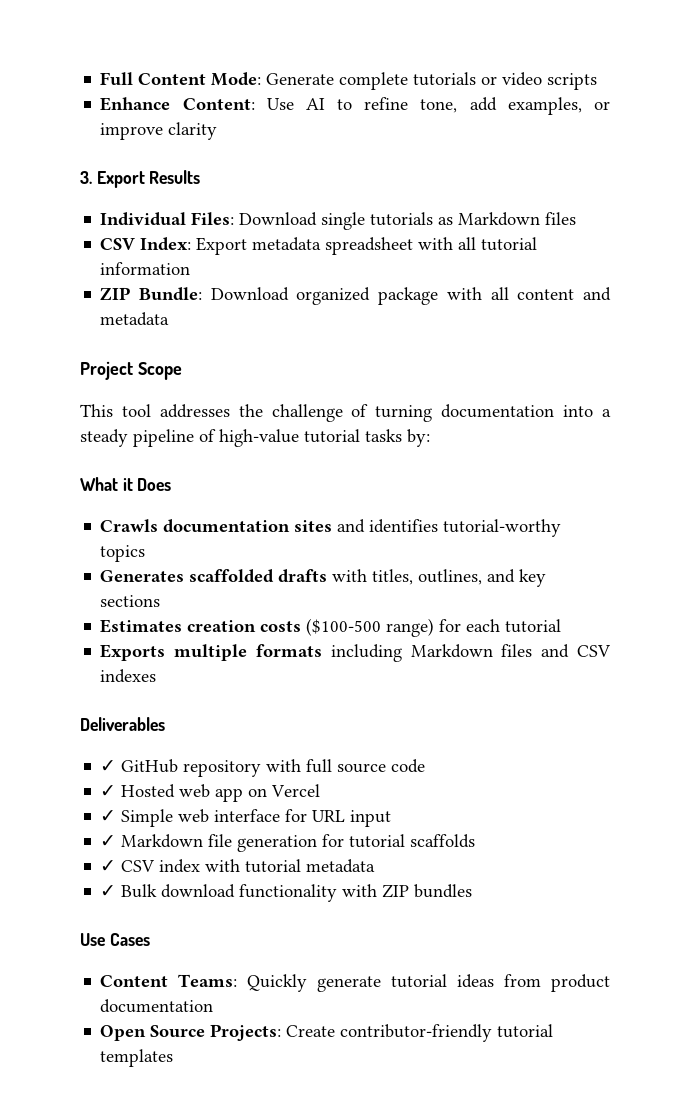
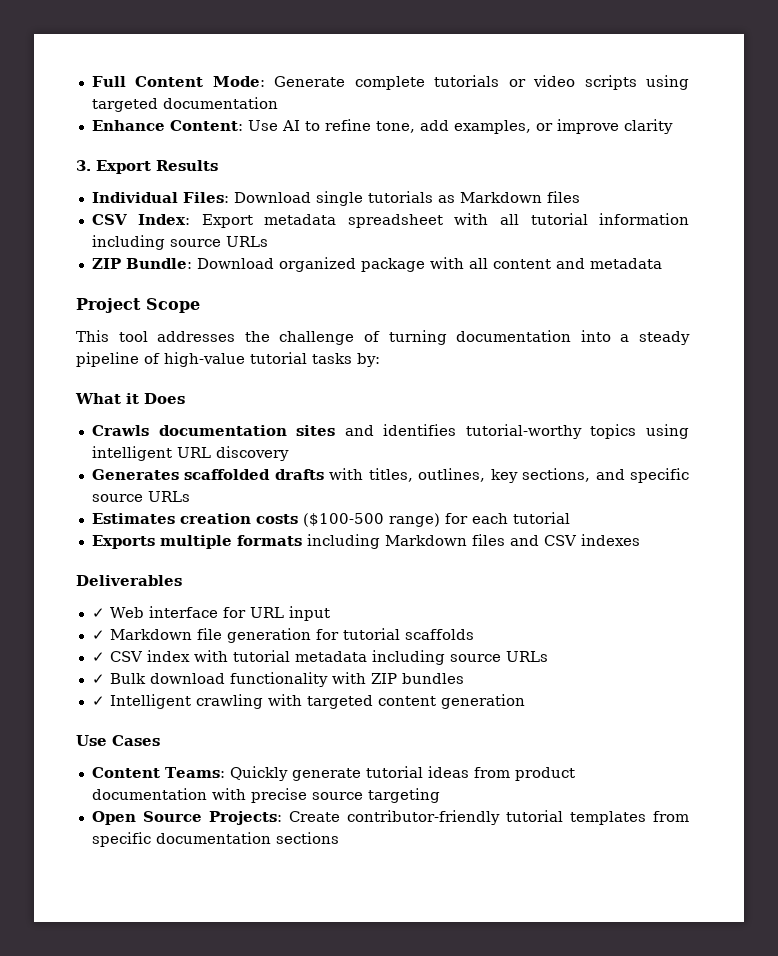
(598, 81) none -> [646,75,689,90] [91,97,278,112] using targeted documentation
(191, 268) none -> [91,235,268,250] including source URLs
(146, 553) none -> [646,424,689,439] [91,446,289,461] using intelligent URL discovery
[487,569,547,587] [100,595,161,607] and key sections -> [490,468,689,483] [91,491,190,502] key sections, and specific source URLs
[121,759,426,777] [100,784,321,802] [100,809,210,827] GitHub repository with full source code // ✓ Hosted web app on Vercel // ✓ Simple web -> [109,607,144,618] Web
(376, 866) none -> [371,650,548,665] including source URLs
(473, 891) none -> [91,694,525,709] // ✓ Intelligent crawling with targeted content generation
(214, 1006) none -> [211,788,440,803] with precise source targeting
(174, 1058) none -> [653,811,689,822] [91,832,339,847] from specific documentation sections

